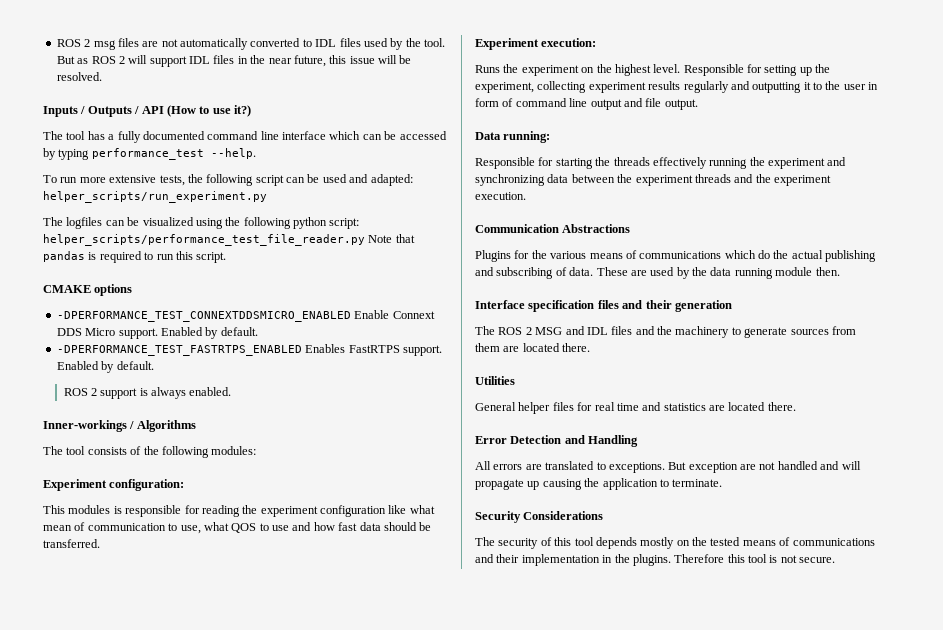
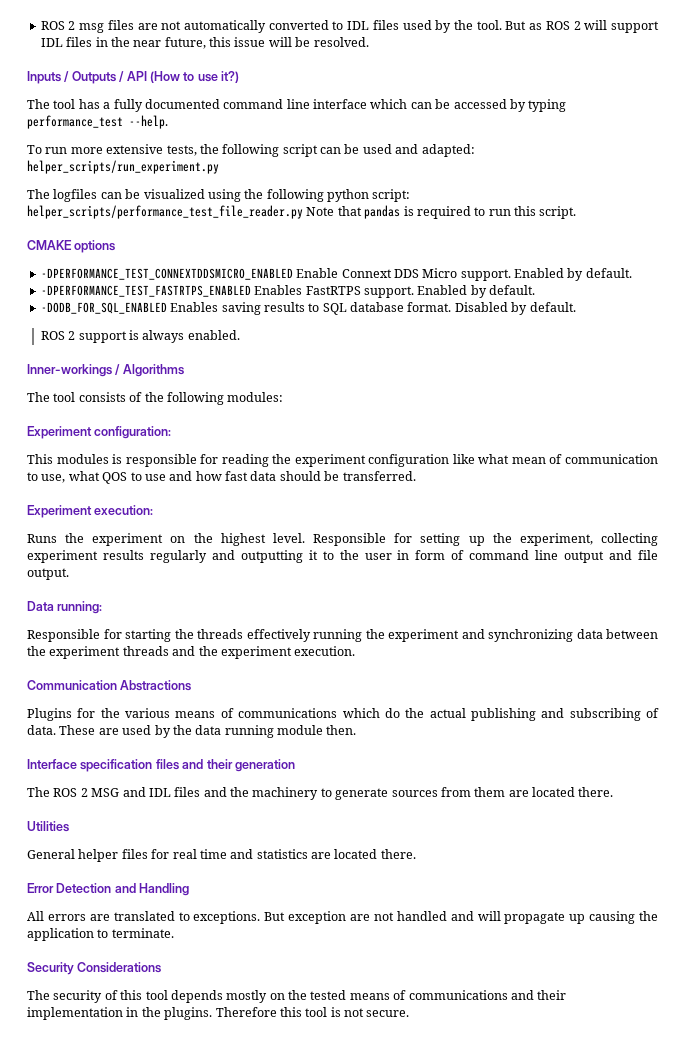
(154, 365) none -> [40,302,576,315] // -DODB_FOR_SQL_ENABLED Enables saving results to SQL database format. Disabled by default.

